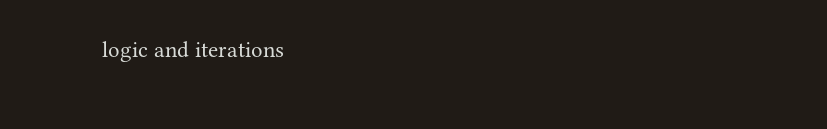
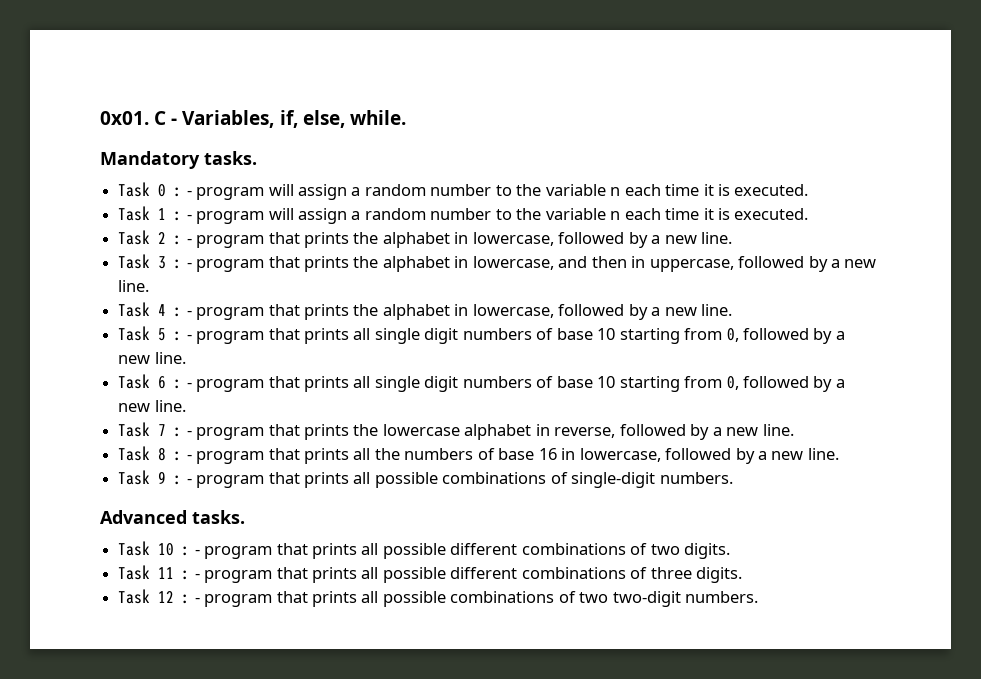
[102,41,285,62] logic and iterations -> [100,110,406,128] [100,151,257,169] [118,182,809,200] [118,206,809,224] [118,230,733,248] [118,254,877,272] [118,280,150,292] [118,302,733,320] [118,326,845,344] [118,352,186,364] [118,374,845,392] [118,400,186,412] [118,422,794,440] [118,446,839,464] [118,470,733,488] [100,510,245,524] [118,541,731,559] [118,565,743,583] [118,589,759,607] 0x01. C - Variables, if, else, while. // Mandatory tasks. // Task 0 : - program will assign a random number to the variable n each time it is executed. // Task 1 : - program will assign a random number to the variable n each time it is executed. // Task 2 : - program that prints the alphabet in lowercase, followed by a new line. // Task 3 : - program that prints the alphabet in lowercase, and then in uppercase, followed by a new line. // Task 4 : - program that prints the alphabet in lowercase, followed by a new line. // Task 5 : - program that prints all single digit numbers of base 10 starting from 0, followed by a new line. // Task 6 : - program that prints all single digit numbers of base 10 starting from 0, followed by a new line. // Task 7 : - program that prints the lowercase alphabet in reverse, followed by a new line. // Task 8 : - program that prints all the numbers of base 16 in lowercase, followed by a new line. // Task 9 : - program that prints all possible combinations of single-digit numbers. // Advanced tasks. // Task 10 : - program that prints all possible different combinations of two digits. // Task 11 : - program that prints all possible different combinations of three digits. // Task 12 : - program that prints all possible combinations of two two-digit numbers.

